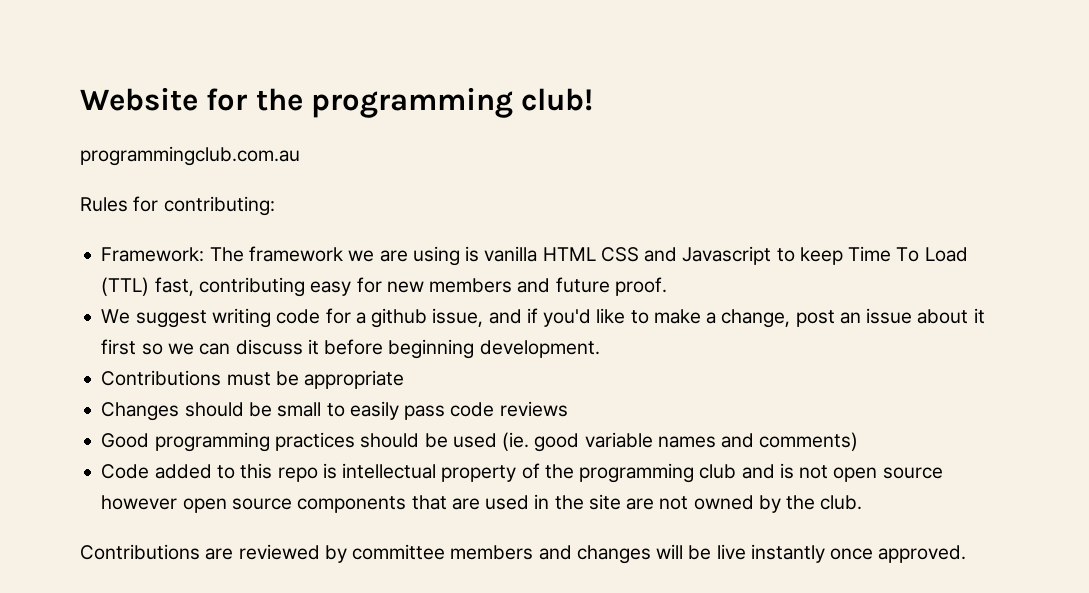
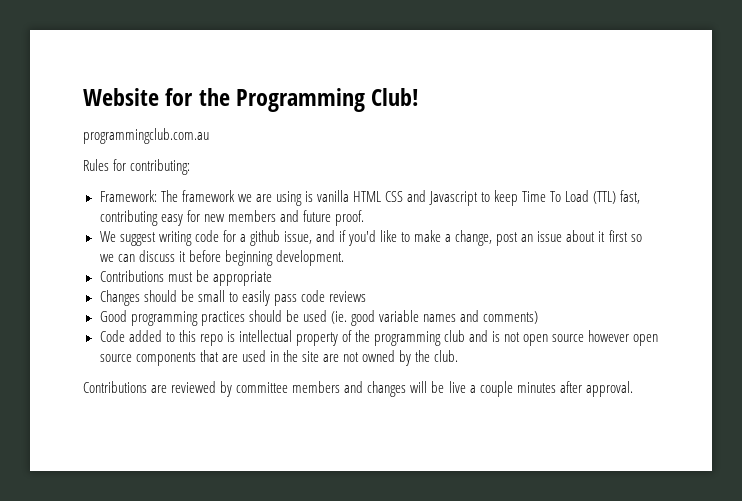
[311,87,594,118] programming club! -> [236,88,420,112] Programming Club!
[750,544,967,563] instantly once approved. -> [469,381,633,397] a couple minutes after approval.

